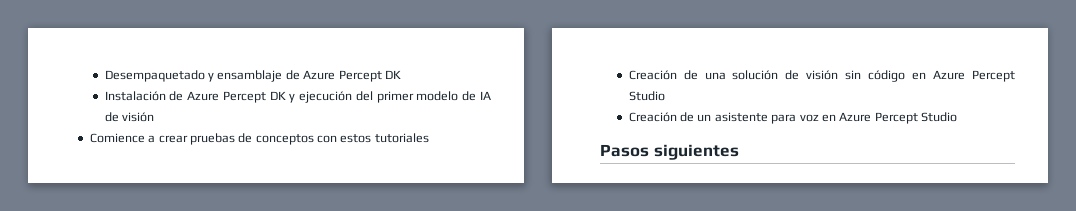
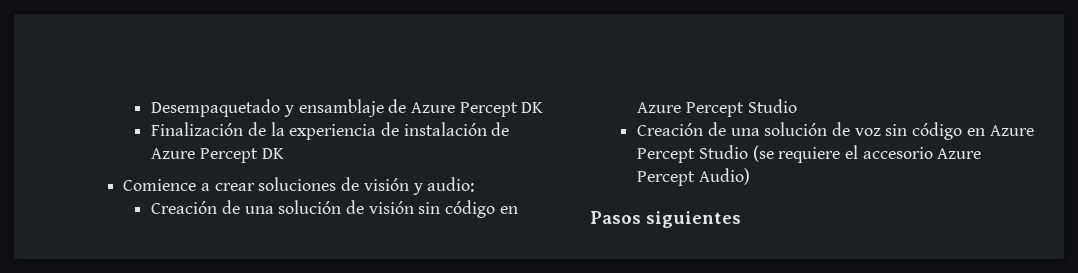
[104,91,492,103] [104,112,154,122] [89,133,429,145] Instalación de Azure Percept DK y ejecución del primer modelo de IA de visión // Comience a crear pruebas de conceptos con estos tutoriales -> [151,122,510,140] [151,148,284,163] [123,177,475,195] Finalización de la experiencia de instalación de Azure Percept DK // Comience a crear soluciones de visión y audio:
[697,112,957,124] un asistente para voz en Azure Percept Studio -> [730,122,1034,140] [637,145,982,163] [637,168,750,186] una solución de voz sin código en Azure Percept Studio (se requiere el accesorio Azure Percept Audio)

